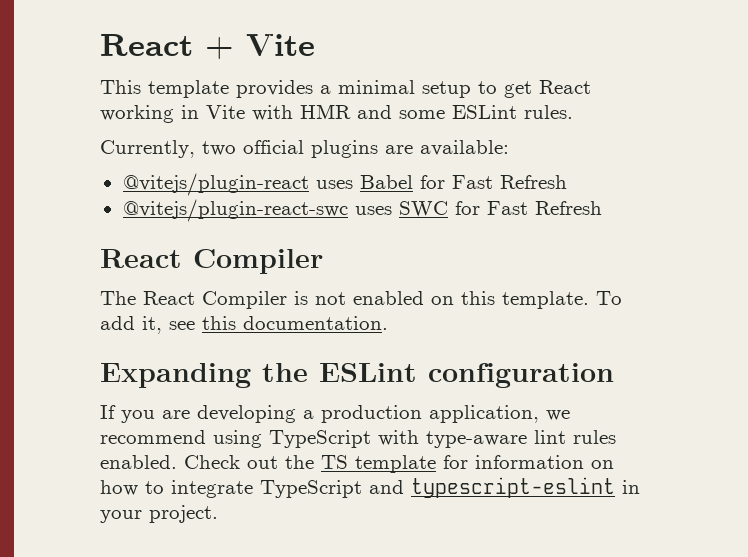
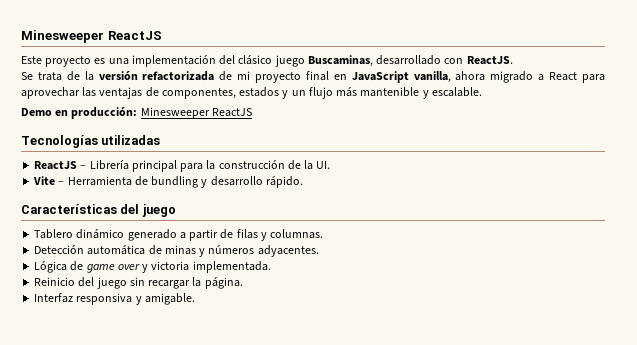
[100,34,315,59] [100,80,591,98] [100,104,573,123] [100,140,509,158] [122,173,567,196] [122,199,602,222] [100,249,323,274] [100,291,622,309] [100,316,388,334] [100,363,614,388] [100,405,570,423] [100,430,616,448] [100,455,614,473] [100,477,640,498] [100,505,218,523] React + Vite // This template provides a minimal setup to get React working in Vite with HMR and some ESLint rules. // Currently, two official plugins are available: // @vitejs/plugin-react uses Babel for Fast Refresh // @vitejs/plugin-react-swc uses SWC for Fast Refresh // React Compiler // The React Compiler is not enabled on this template. To add it, see this documentation. // Expanding the ESLint configuration // If you are developing a production application, we recommend using TypeScript with type-aware lint rules enabled. Check out the TS template for information on how to integrate TypeScript and typescript-eslint in your project. -> [21,30,162,43] [21,55,513,67] [21,71,605,83] [21,87,482,99] [21,107,252,119] [21,135,161,148] [34,160,331,172] [33,176,303,188] [21,204,176,217] [34,229,324,241] [34,245,319,257] [34,261,271,273] [34,277,243,289] [34,293,195,305] Minesweeper ReactJS // Este proyecto es una implementación del clásico juego Buscaminas, desarrollado con ReactJS. // Se trata de la versión refactorizada de mi proyecto final en JavaScript vanilla, ahora migrado a React para aprovechar las ventajas de componentes, estados y un flujo más mantenible y escalable. // Demo en producción: Minesweeper ReactJS // Tecnologías utilizadas // ReactJS – Librería principal para la construcción de la UI. // Vite – Herramienta de bundling y desarrollo rápido. // Características del juego // Tablero dinámico generado a partir de filas y columnas. // Detección automática de minas y números adyacentes. // Lógica de game over y victoria implementada. // Reinicio del juego sin recargar la página. // Interfaz responsiva y amigable.

